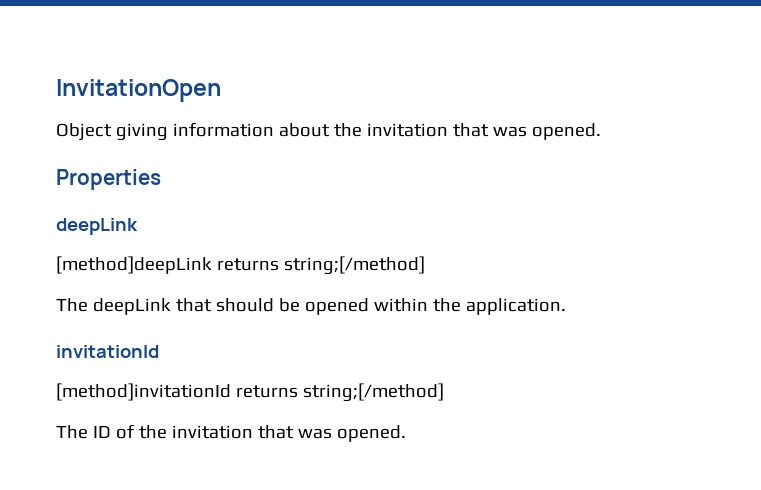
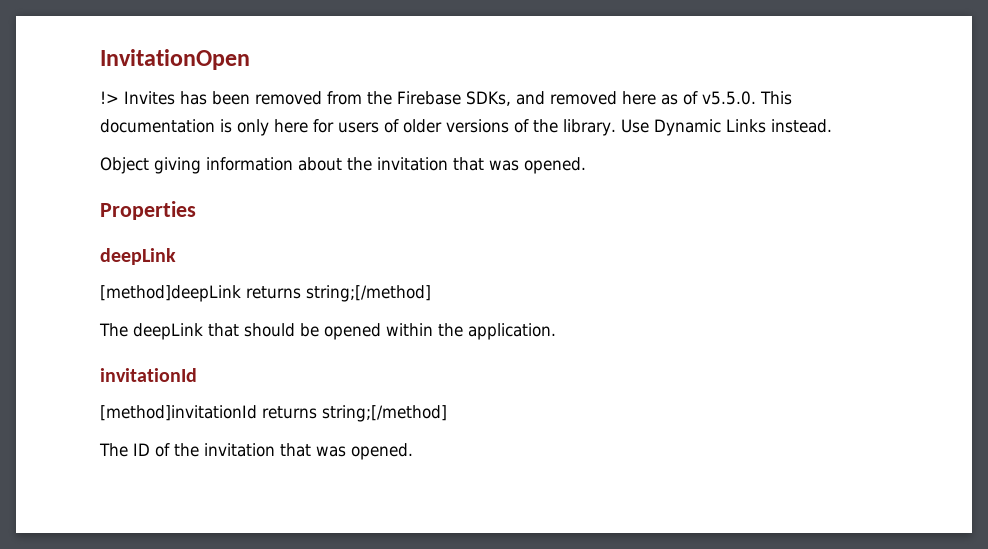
(221, 90) none -> [100,91,792,106] [100,119,832,136] // !> Invites has been removed from the Firebase SDKs, and removed here as of v5.5.0. This documentation is only here for users of older versions of the library. Use Dynamic Links instead.

